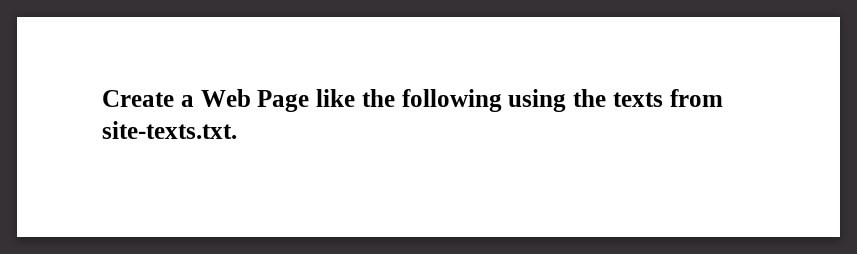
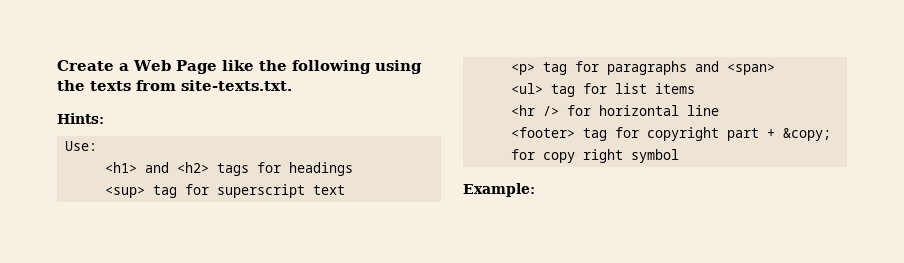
(237, 130) none -> [57,113,104,124] [65,141,98,151] [105,162,354,176] [105,184,346,198] [511,61,776,75] [511,83,696,97] [511,105,720,116] [511,127,832,141] [511,149,680,163] [463,183,535,197] // Hints: // Use: // <h1> and <h2> tags for headings // <sup> tag for superscript text // <p> tag for paragraphs and <span> // <ul> tag for list items // <hr /> for horizontal line // <footer> tag for copyright part + &copy; for copy right symbol // Example:

